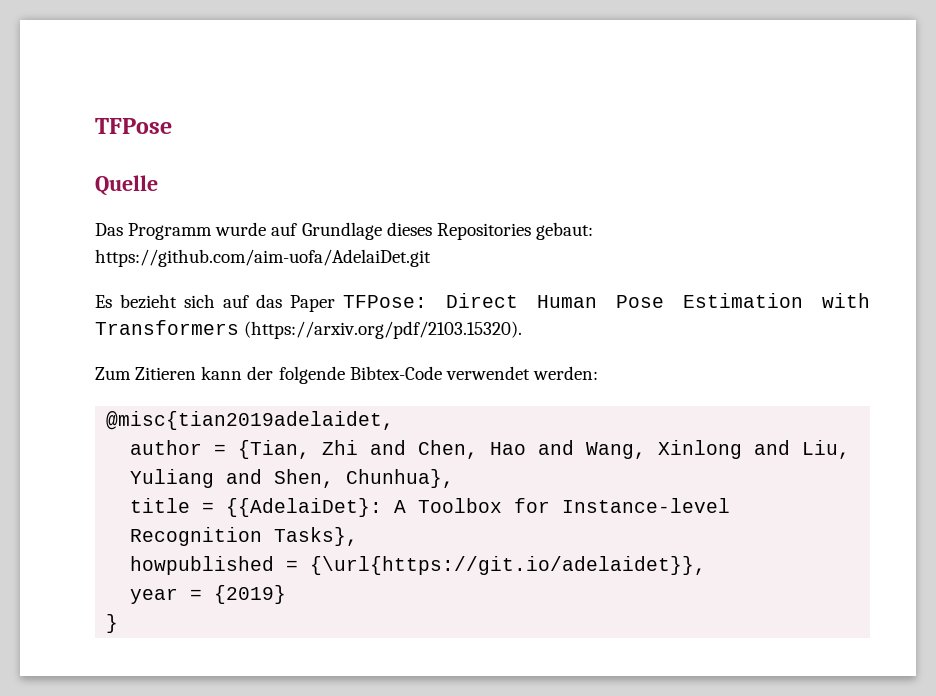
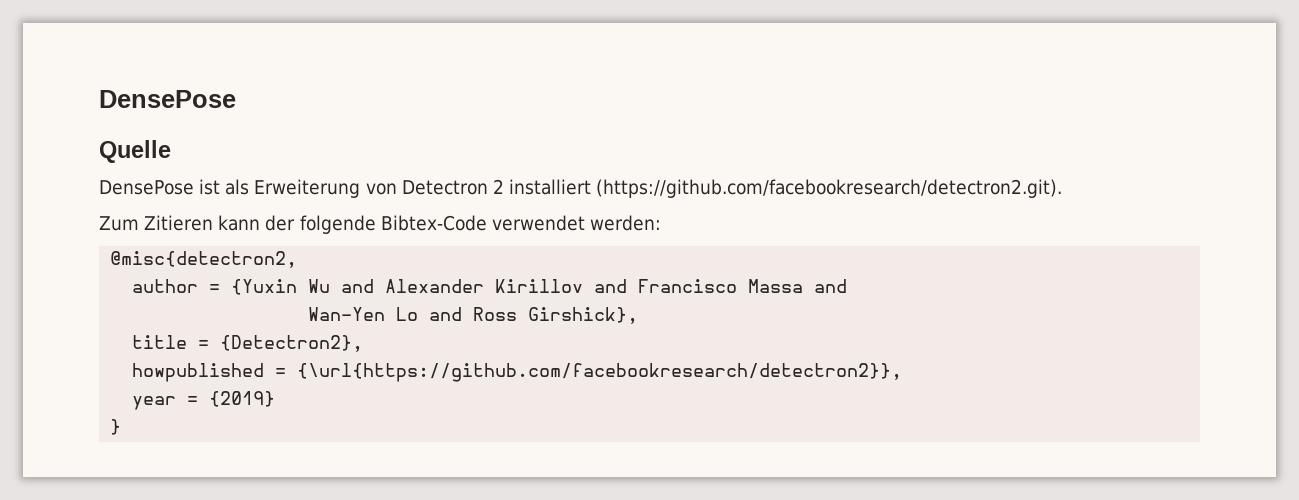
[95,118,172,134] TFPose -> [99,90,236,108] DensePose
[95,222,593,240] [95,249,431,267] [95,293,871,312] [95,320,523,339] Das Programm wurde auf Grundlage dieses Repositories gebaut: https://github.com/aim-uofa/AdelaiDet.git // Es bezieht sich auf das Paper TFPose: Direct Human Pose Estimation with Transformers (https://arxiv.org/pdf/2103.15320). -> [99,179,1063,198] DensePose ist als Erweiterung von Detectron 2 installiert (https://github.com/facebookresearch/detectron2.git).
[106,411,395,430] @misc{tian2019adelaidet, -> [110,251,298,268] @misc{detectron2,
[238,440,851,459] [130,469,455,488] [130,498,731,517] [130,527,359,546] {Tian, Zhi and Chen, Hao and Wang, Xinlong and Liu, Yuliang and Shen, Chunhua}, // title = {{AdelaiDet}: A Toolbox for Instance-level Recognition Tasks}, -> [231,279,848,295] [308,307,639,324] [132,335,364,352] {Yuxin Wu and Alexander Kirillov and Francisco Massa and // Wan-Yen Lo and Ross Girshick}, // title = {Detectron2},
[310,556,707,575] {\url{https://git.io/adelaidet}}, -> [297,363,903,382] {\url{https://github.com/facebookresearch/detectron2}},

